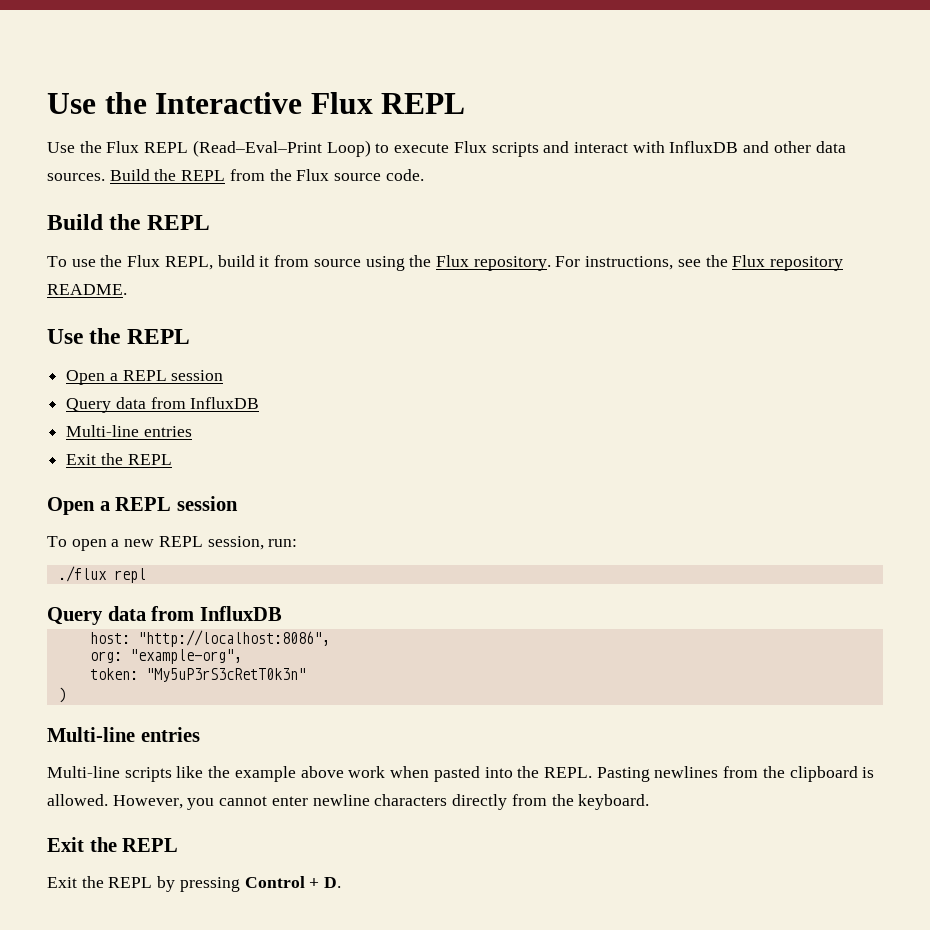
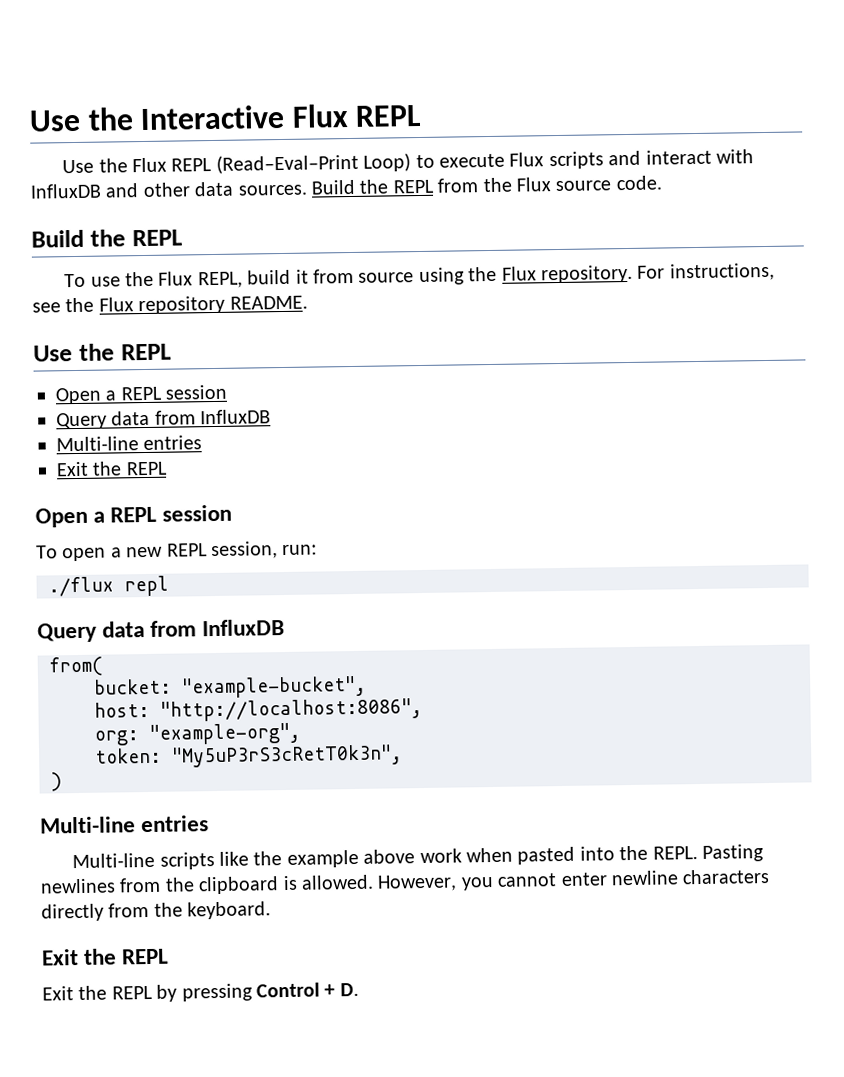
(282, 613) none -> [49,656,103,677] [94,675,367,699] // from( // bucket: "example-bucket",
[145,668,306,682] "My5uP3rS3cRetT0k3n" -> [172,744,403,768] "My5uP3rS3cRetT0k3n",

